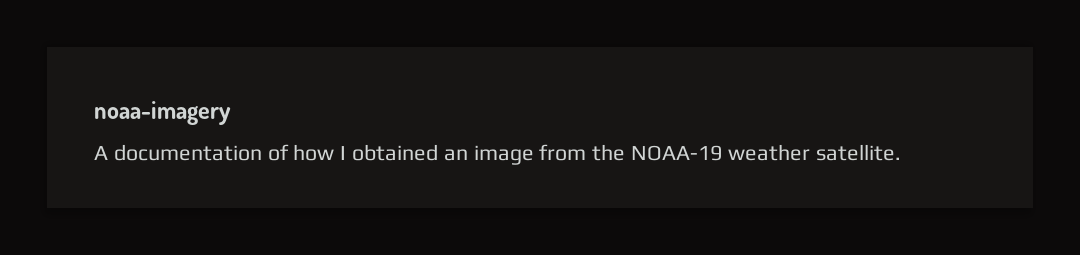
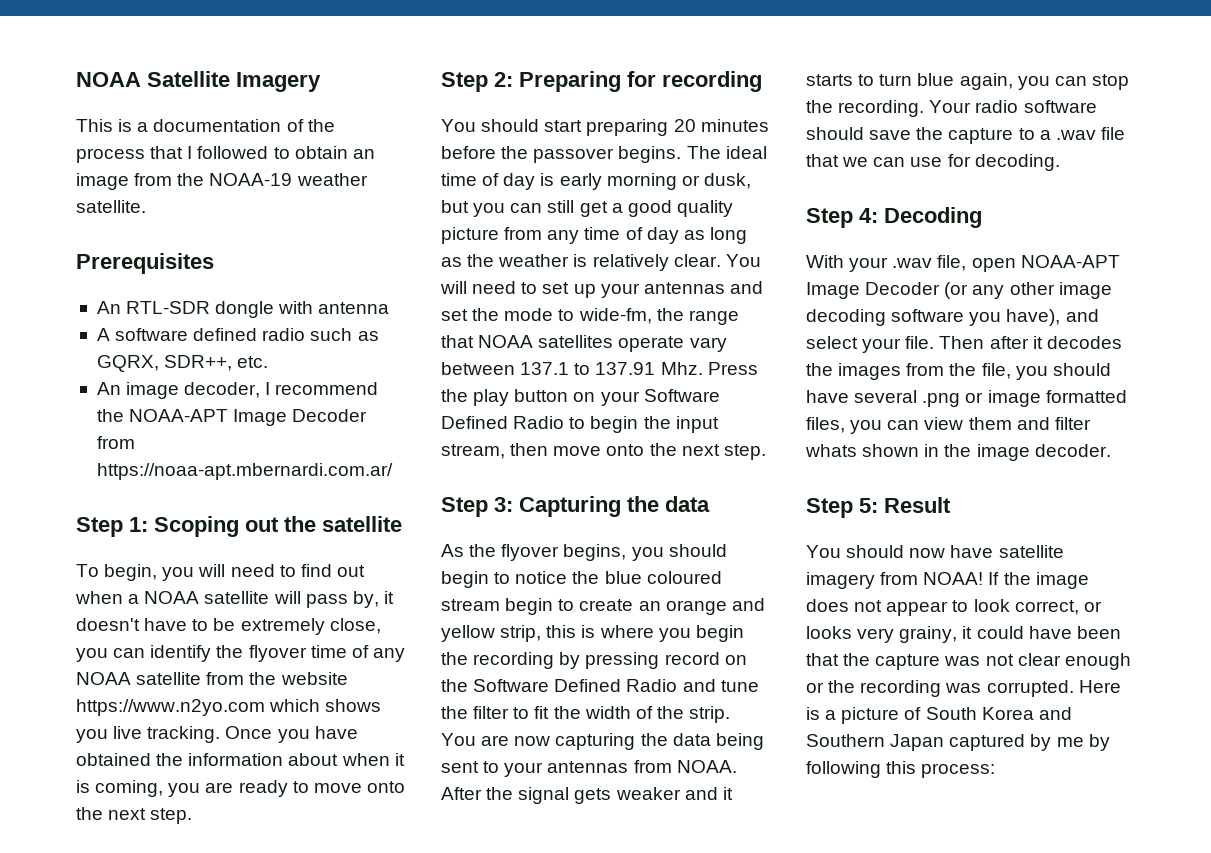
[94,101,231,125] [94,144,439,161] noaa-imagery // A documentation of how I obtained -> [76,71,321,92] [76,119,335,132] [76,146,348,163] NOAA Satellite Imagery // This is a documentation of the process that I followed to obtain
(901, 152) none -> [76,253,214,274] [96,301,390,318] [96,328,379,341] [96,355,269,372] [96,382,379,399] [96,409,368,426] [96,436,135,449] [96,463,393,480] [76,516,402,537] [76,564,365,581] [75,591,394,608] [76,618,381,635] [76,645,405,662] [76,672,348,685] [76,699,382,716] [76,726,358,743] [76,753,405,766] [76,780,405,797] [76,807,193,824] [441,71,762,92] [441,119,769,136] [441,146,767,163] [441,173,751,190] [441,200,733,217] [441,227,747,244] [441,254,761,271] [440,281,763,298] [441,308,739,325] [441,335,727,352] [441,362,758,375] [441,389,720,406] [441,416,719,433] [441,443,766,460] [441,496,710,517] [441,544,727,561] [441,571,722,588] [441,598,765,615] [441,625,744,642] [441,652,747,669] [441,679,759,692] [441,706,731,723] [441,733,764,750] [441,760,737,777] [441,787,733,804] [806,73,1129,90] [806,100,1097,117] [806,127,1125,144] [806,154,1060,171] [806,207,982,228] [806,255,1120,272] [806,282,1112,299] [806,309,1099,326] [806,336,1122,353] [806,363,1111,380] [806,390,1127,407] [806,417,1091,434] [805,444,1111,461] [806,497,951,518] [806,545,1064,558] [806,572,1089,589] [806,599,1102,616] [806,626,1121,643] [806,653,1131,670] [806,680,1121,697] [806,707,1072,724] [806,734,1110,751] [806,761,996,778] // Prerequisites // An RTL-SDR dongle with antenna // A software defined radio such as GQRX, SDR++, etc. // An image decoder, I recommend the NOAA-APT Image Decoder from https://noaa-apt.mbernardi.com.ar/ // Step 1: Scoping out the satellite // To begin, you will need to find out when a NOAA satellite will pass by, it doesn't have to be extremely close, you can identify the flyover time of any NOAA satellite from the website https://www.n2yo.com which shows you live tracking. Once you have obtained the information about when it is coming, you are ready to move onto the next step. // Step 2: Preparing for recording // You should start preparing 20 minutes before the passover begins. The ideal time of day is early morning or dusk, but you can still get a good quality picture from any time of day as long as the weather is relatively clear. You will need to set up your antennas and set the mode to wide-fm, the range that NOAA satellites operate vary between 137.1 to 137.91 Mhz. Press the play button on your Software Defined Radio to begin the input stream, then move onto the next step. // Step 3: Capturing the data // As the flyover begins, you should begin to notice the blue coloured stream begin to create an orange and yellow strip, this is where you begin the recording by pressing record on the Software Defined Radio and tune the filter to fit the width of the strip. You are now capturing the data being sent to your antennas from NOAA. After the signal gets weaker and it starts to turn blue again, you can stop the recording. Your radio software should save the capture to a .wav file that we can use for decoding. // Step 4: Decoding // With your .wav file, open NOAA-APT Image Decoder (or any other image decoding software you have), and select your file. Then after it decodes the images from the file, you should have several .png or image formatted files, you can view them and filter whats shown in the image decoder. // Step 5: Result // You should now have satellite imagery from NOAA! If the image does not appear to look correct, or looks very grainy, it could have been that the capture was not clear enough or the recording was corrupted. Here is a picture of South Korea and Southern Japan captured by me by following this process:

